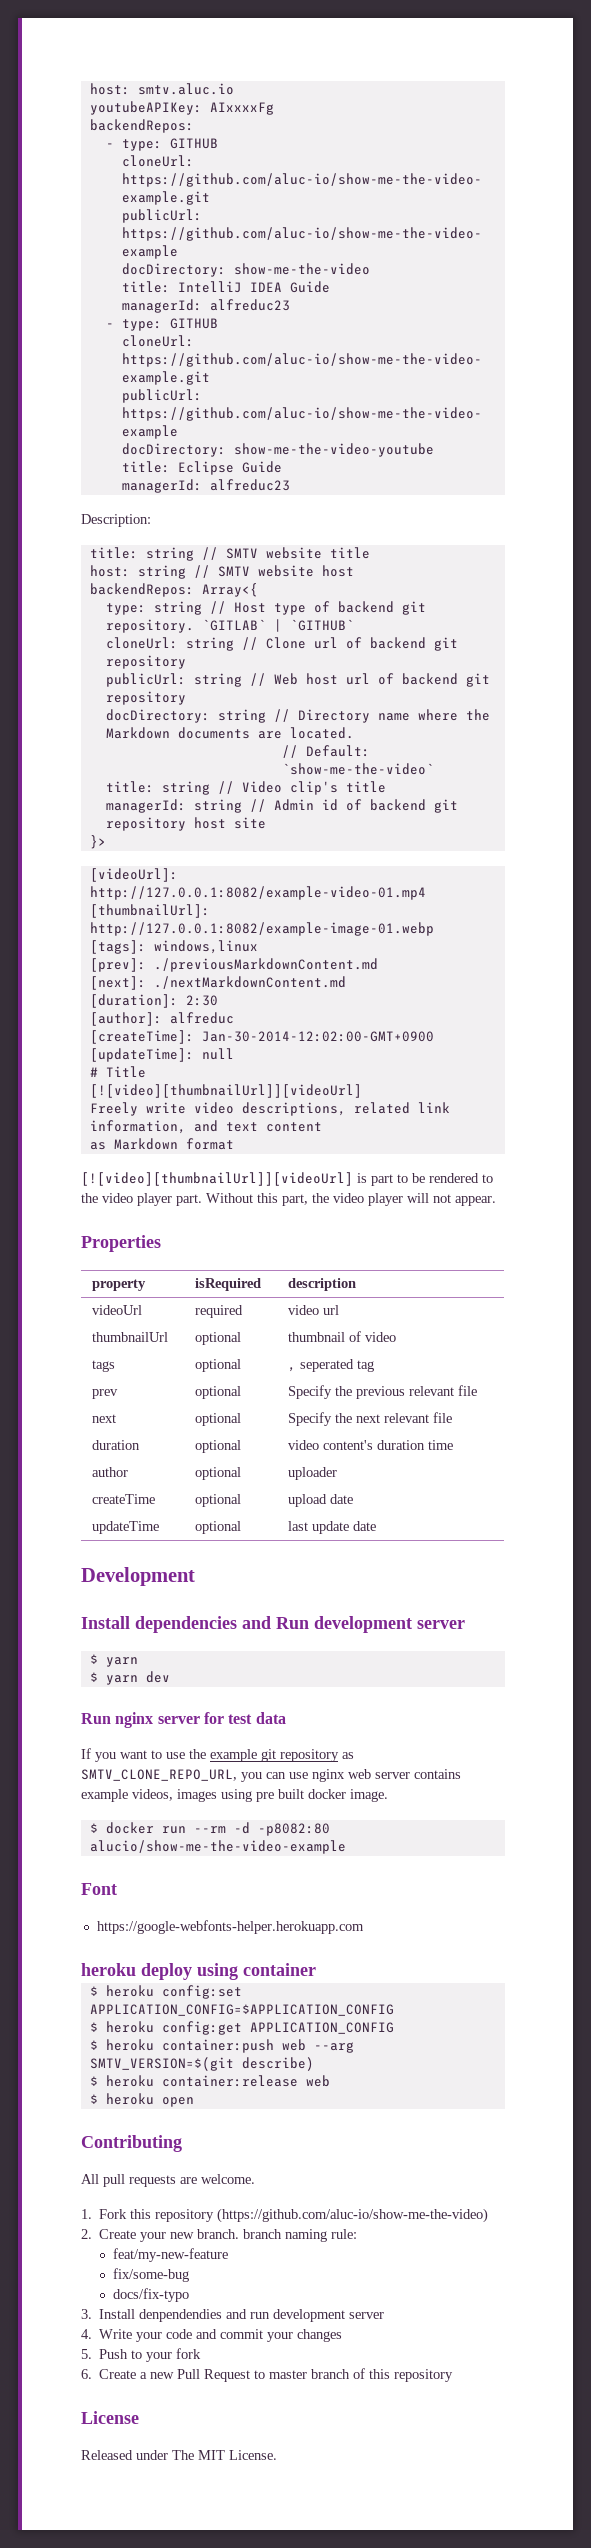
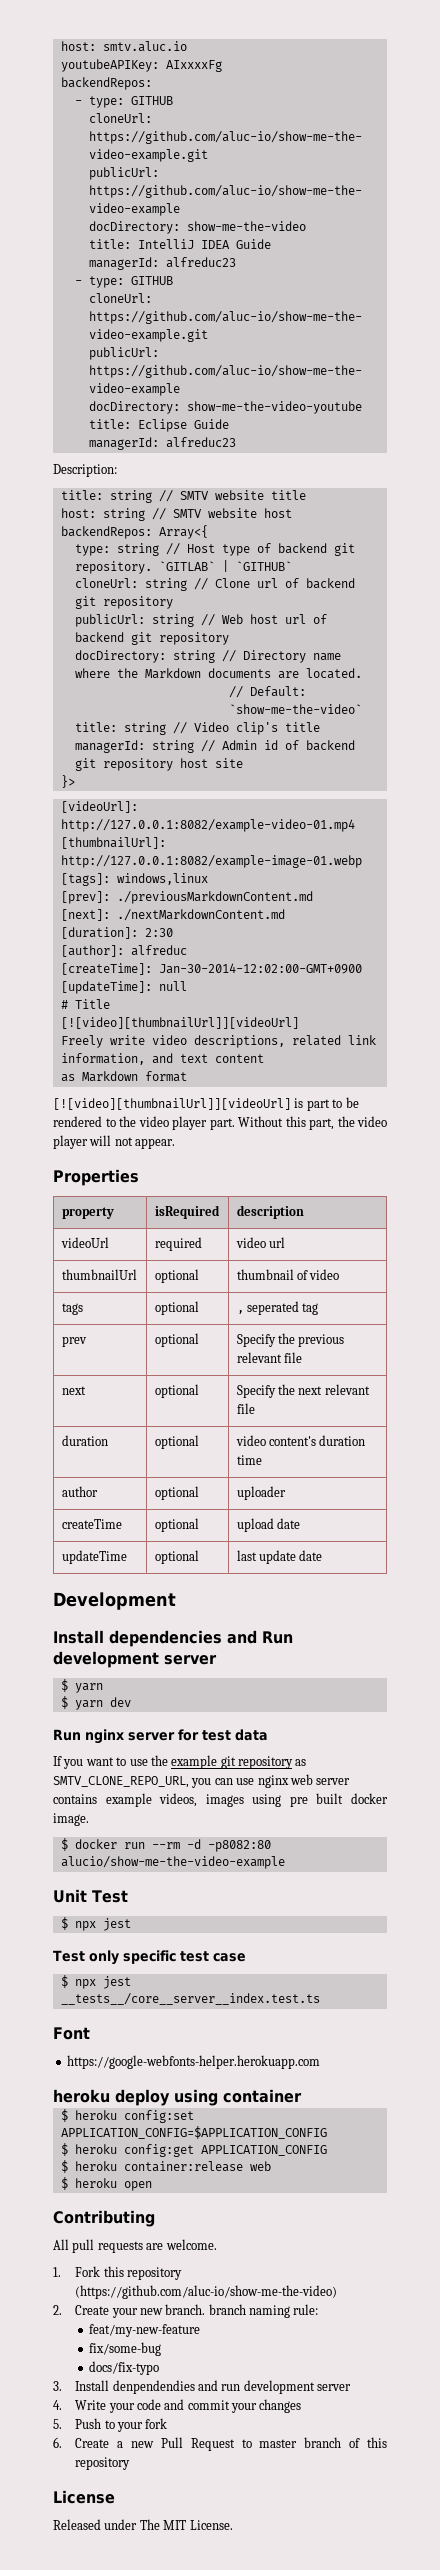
(346, 1847) none -> [53,1889,128,1903] [60,1917,131,1931] [53,1950,246,1965] [60,1975,131,1989] [60,1993,320,2005] // Unit Test // $ npx jest // Test only specific test case // $ npx jest __tests__/core__server__index.test.ts
[89,2039,354,2053] [89,2057,314,2071] // $ heroku container:push web --arg SMTV_VERSION=$(git describe) -> (327, 2150) none

